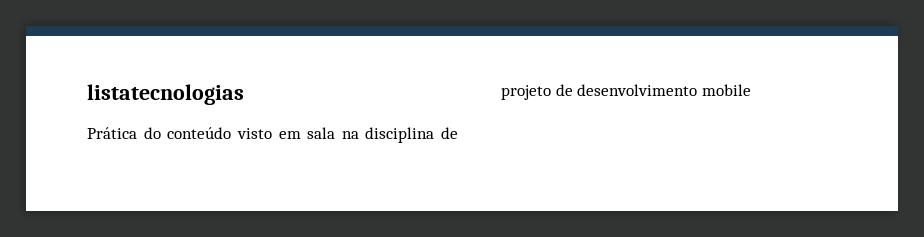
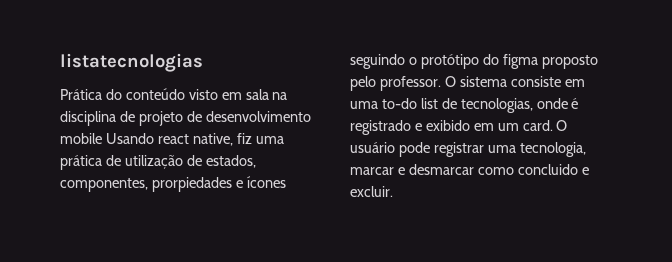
(751, 90) none -> [105,133,284,146] [60,155,256,170] [60,176,286,192] [350,54,598,69] [350,76,585,91] [350,98,579,113] [350,120,568,135] [350,142,586,157] [350,164,589,175] [350,186,393,197] Usando react native, fiz uma prática de utilização de estados, componentes, prorpiedades e ícones seguindo o protótipo do figma proposto pelo professor. O sistema consiste em uma to-do list de tecnologias, onde é registrado e exibido em um card. O usuário pode registrar uma tecnologia, marcar e desmarcar como concluido e excluir.

